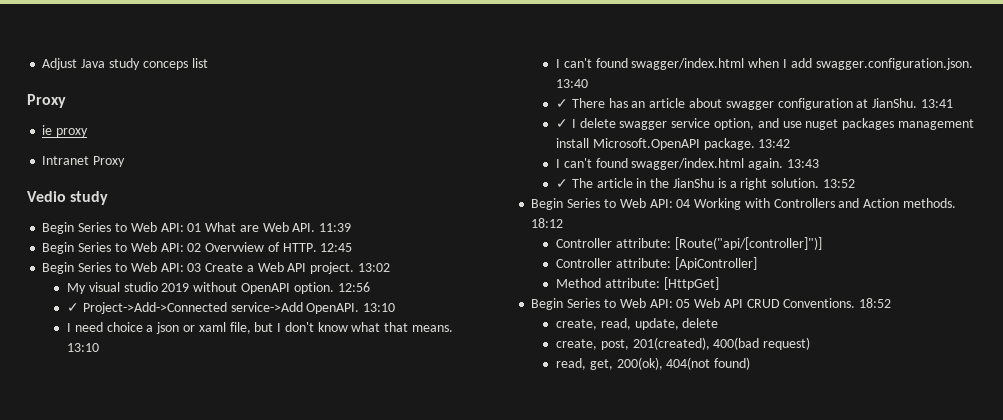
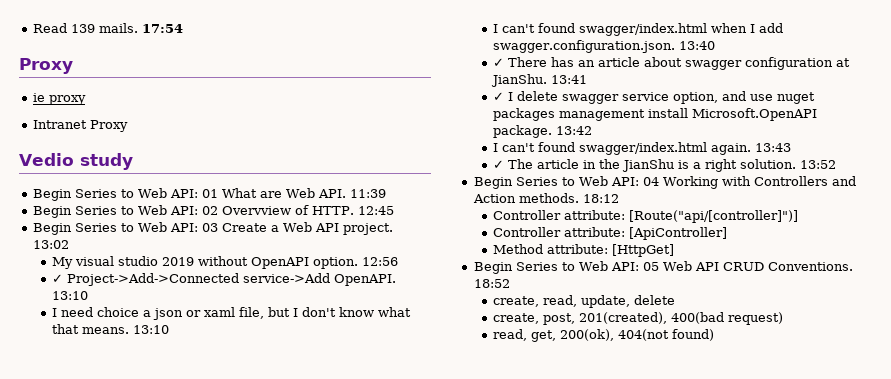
[42,58,208,70] Adjust Java study conceps list -> [32,23,183,33] Read 139 mails. 17:54

